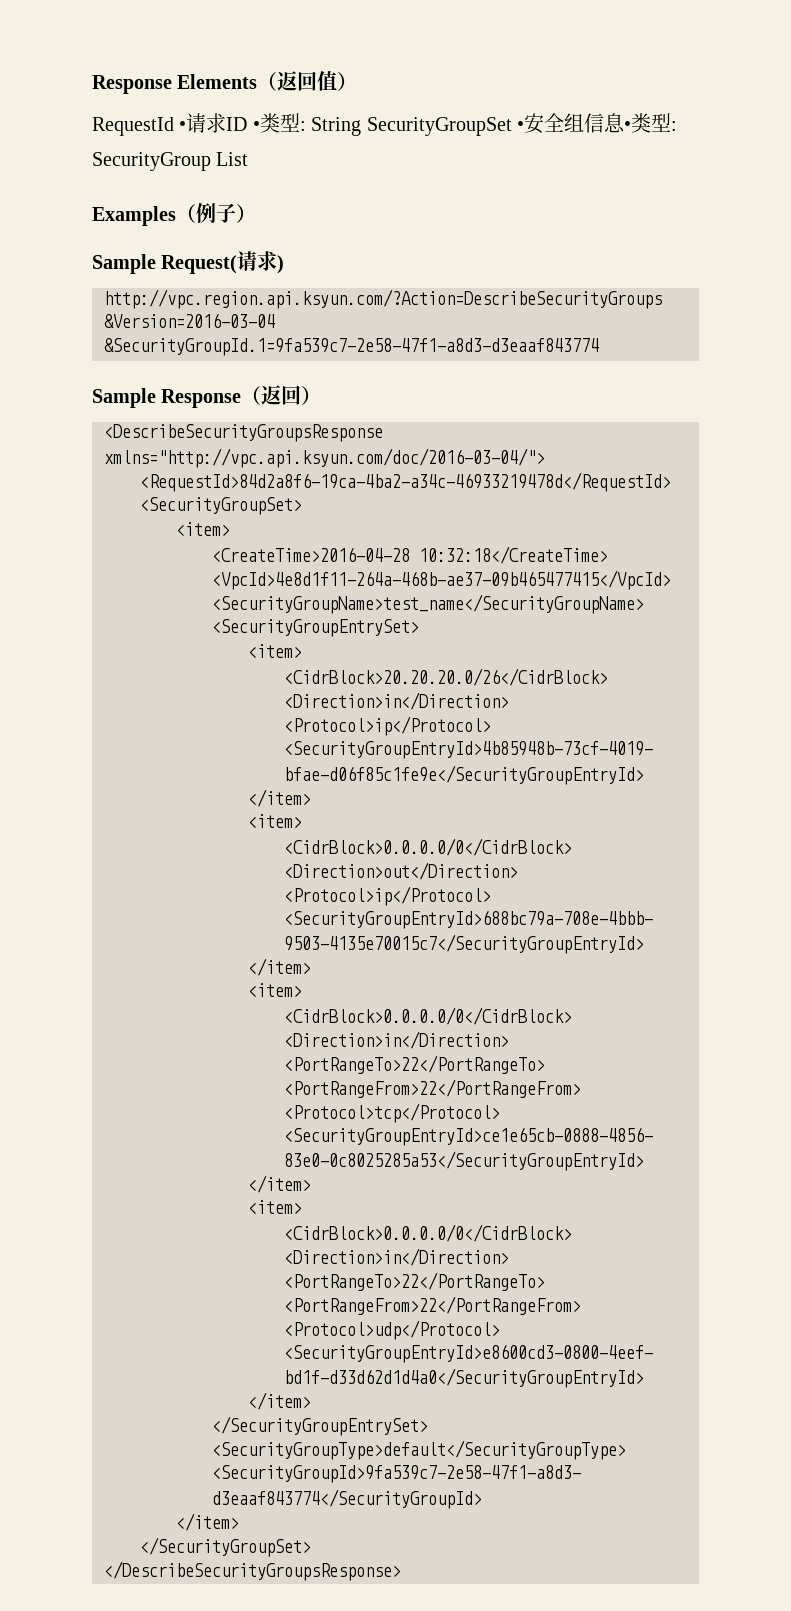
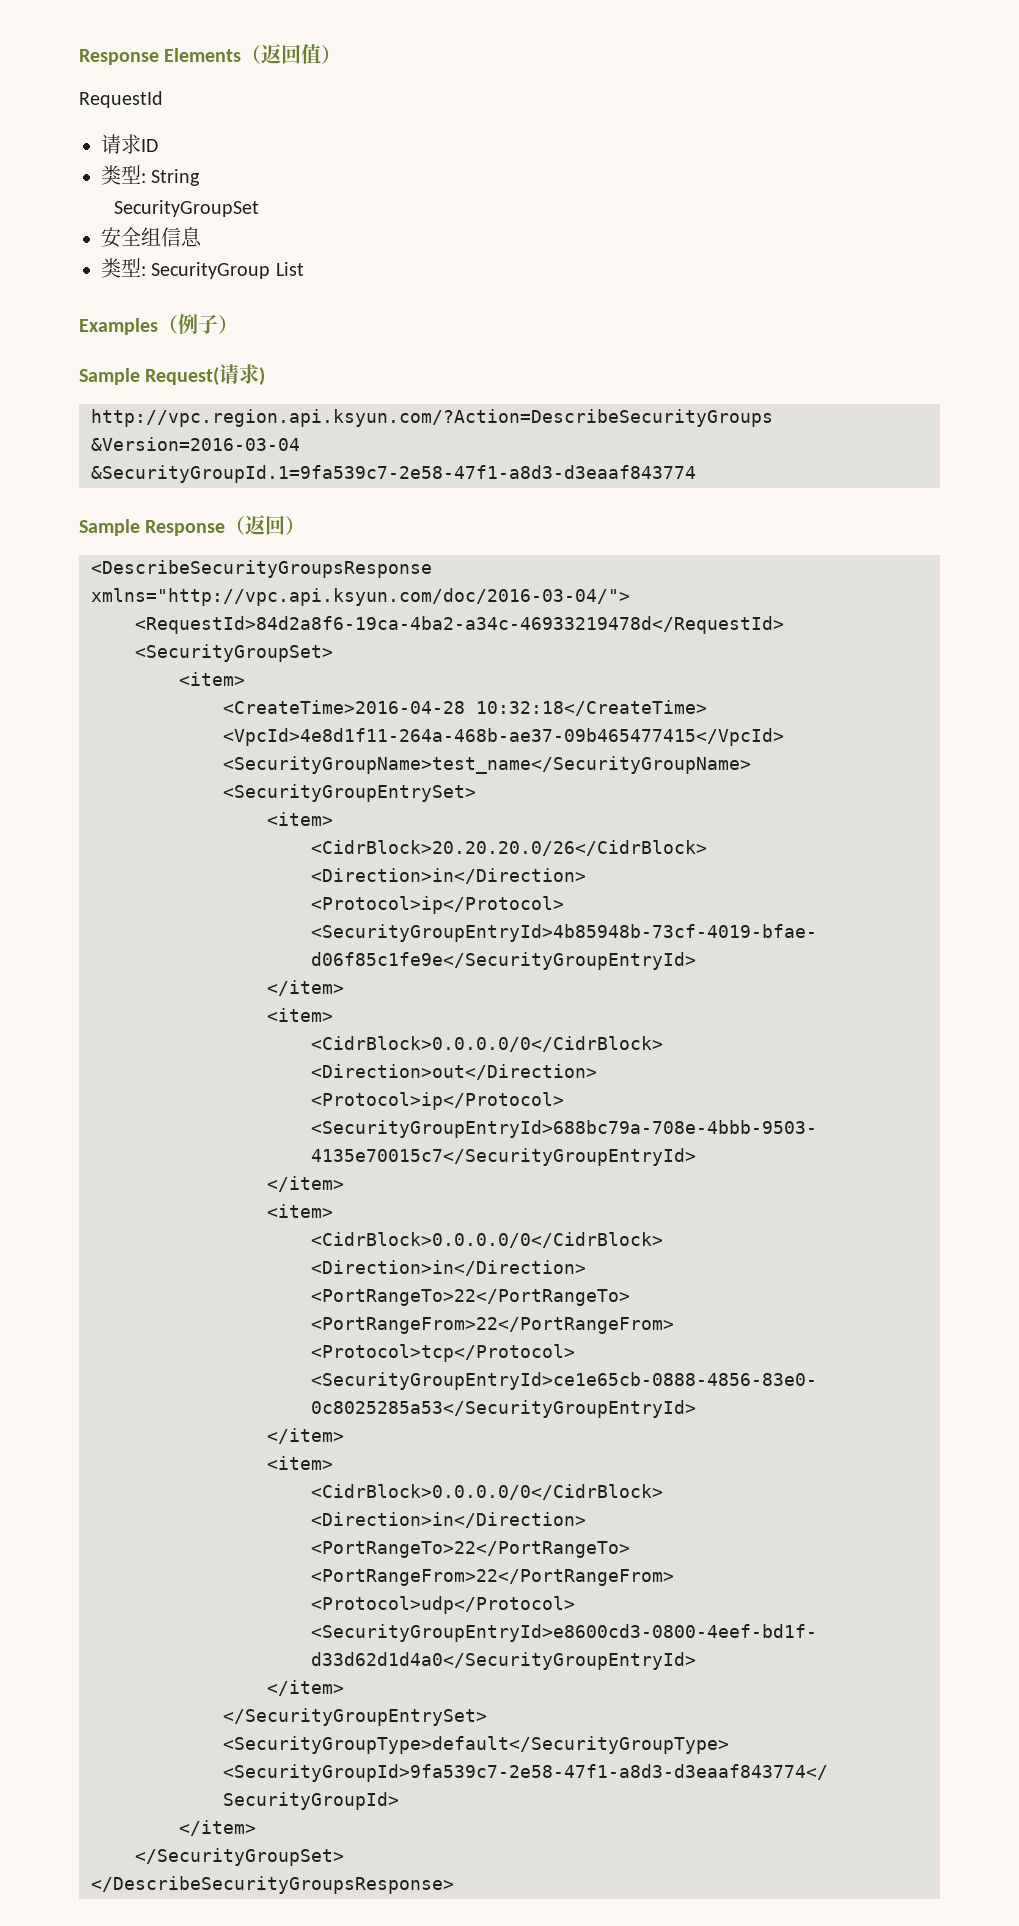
[179,121,187,131] • -> (163, 99) //
[252,121,260,131] • -> (158, 145) //
(362, 126) none -> (201, 177) //
[517,121,524,131] • -> (259, 208) //
[624,121,631,131] • -> (202, 237) //

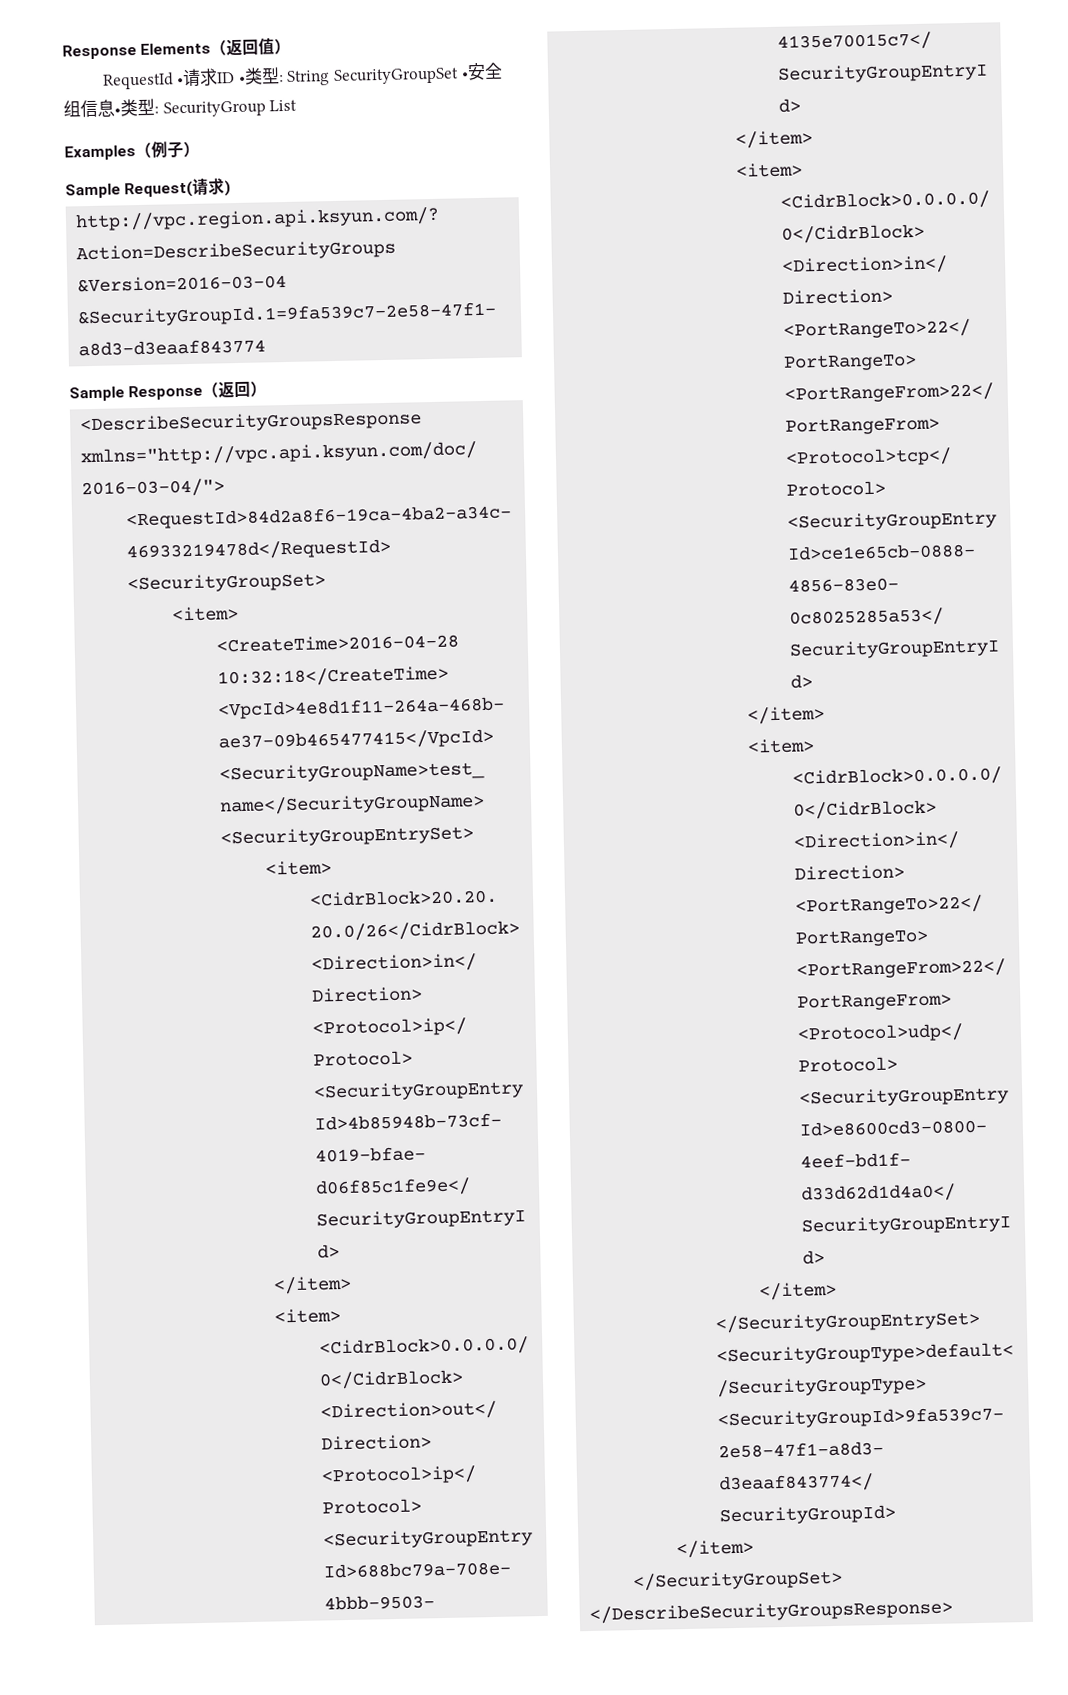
(163, 99) // -> [177,78,185,85] •
(158, 145) // -> [238,76,246,83] •
(201, 177) // -> (331, 78) none
(259, 208) // -> [461,72,469,79] •
(202, 237) // -> [114,108,121,115] •

